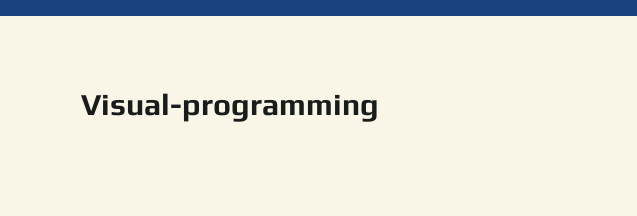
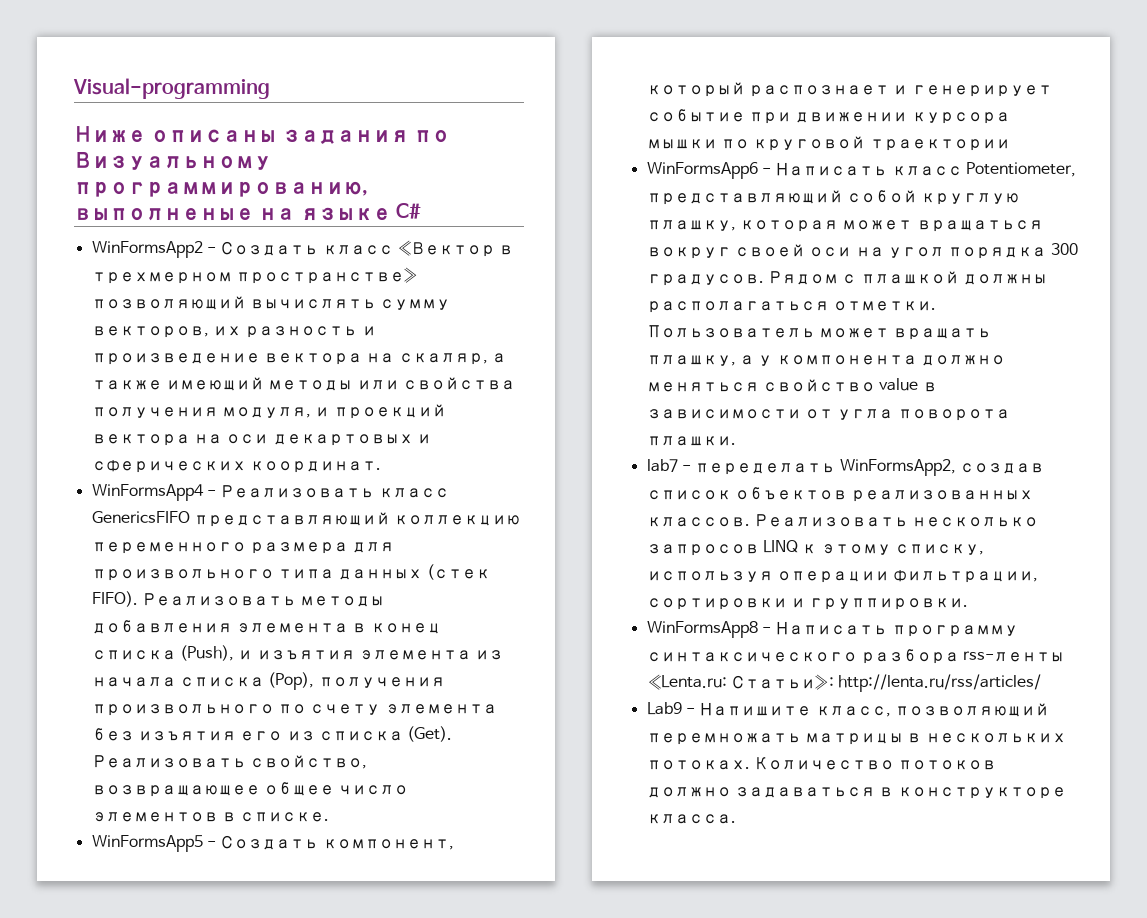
(379, 107) none -> [74,126,451,144] [74,152,272,170] [74,181,368,197] [74,203,422,221] [91,240,514,258] [91,267,418,284] [91,296,451,310] [91,326,376,338] [91,353,506,365] [91,377,515,391] [91,404,446,419] [91,434,431,446] [91,460,381,473] [91,484,449,501] [91,511,521,527] [91,542,395,554] [91,564,490,581] [91,591,385,607] [91,620,441,634] [91,645,504,661] [91,672,445,690] [91,704,497,716] [91,726,453,742] [91,755,367,769] [91,782,409,797] [91,812,330,822] [91,835,454,852] [646,82,1052,97] [646,109,1010,124] [646,136,1010,151] [646,162,1076,179] [646,190,1020,205] [646,220,1043,232] [646,243,1078,259] [646,271,1047,286] [646,301,936,313] [646,325,992,340] [646,355,1005,366] [646,378,937,392] [646,409,1010,421] [646,436,736,446] [646,459,1044,476] [646,487,1034,502] [646,514,1039,527] [646,540,984,556] [646,570,1039,583] [646,598,969,610] [646,621,1018,638] [646,649,1065,664] [646,674,1042,692] [646,702,1049,717] [646,733,1066,745] [646,757,997,770] [646,787,1066,799] [646,814,736,824] // Ниже описаны задания по Визуальному программированию, выполненые на языке C# // WinFormsApp2 - Создать класс «Вектор в трехмерном пространстве» позволяющий вычислять сумму векторов, их разность и произведение вектора на скаляр, а также имеющий методы или свойства получения модуля, и проекций вектора на оси декартовых и сферических координат. // WinFormsApp4 - Реализовать класс GenericsFIFO представляющий коллекцию переменного размера для произвольного типа данных (стек FIFO). Реализовать методы добавления элемента в конец списка (Push), и изъятия элемента из начала списка (Pop), получения произвольного по счету элемента без изъятия его из списка (Get). Реализовать свойство, возвращающее общее число элементов в списке. // WinFormsApp5 - Создать компонент, который распознает и генерирует событие при движении курсора мышки по круговой траектории // WinFormsApp6 - Написать класс Potentiometer, представляющий собой круглую плашку, которая может вращаться вокруг своей оси на угол порядка 300 градусов. Рядом с плашкой должны располагаться отметки. Пользователь может вращать плашку, а у компонента должно меняться свойство value в зависимости от угла поворота плашки. // lab7 - переделать WinFormsApp2, создав список объектов реализованных классов. Реализовать несколько запросов LINQ к этому списку, используя операции фильтрации, сортировки и группировки. // WinFormsApp8 - Написать программу синтаксического разбора rss-ленты «Lenta.ru: Статьи»: http://lenta.ru/rss/articles/ // Lab9 - Напишите класс, позволяющий перемножать матрицы в нескольких потоках. Количество потоков должно задаваться в конструкторе класса.

